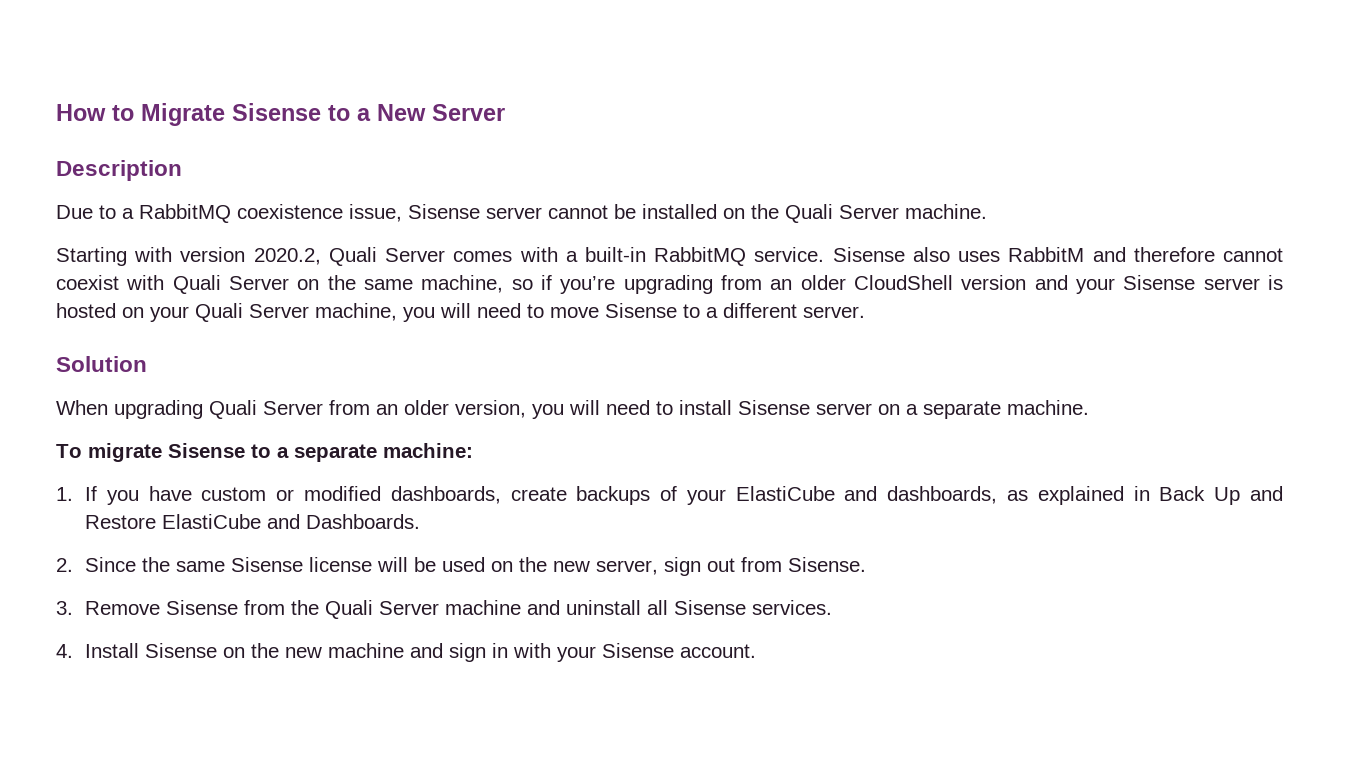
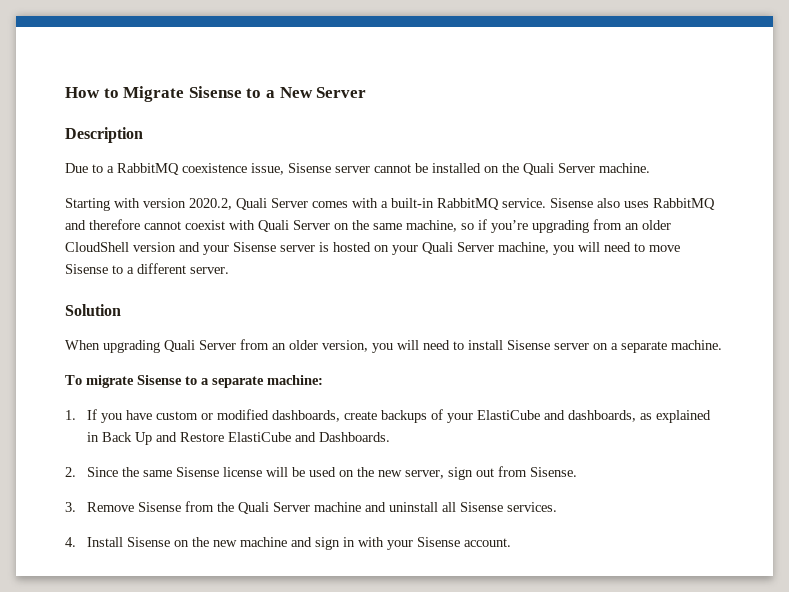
[1008,247,1085,262] RabbitM -> [653,198,715,210] RabbitMQ

